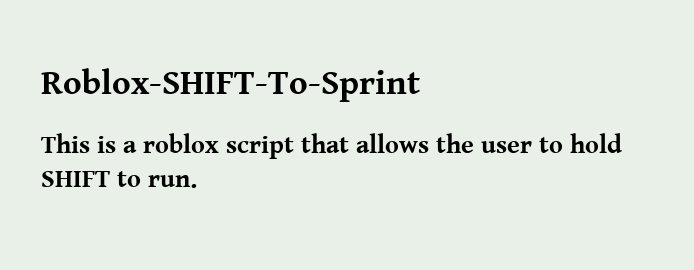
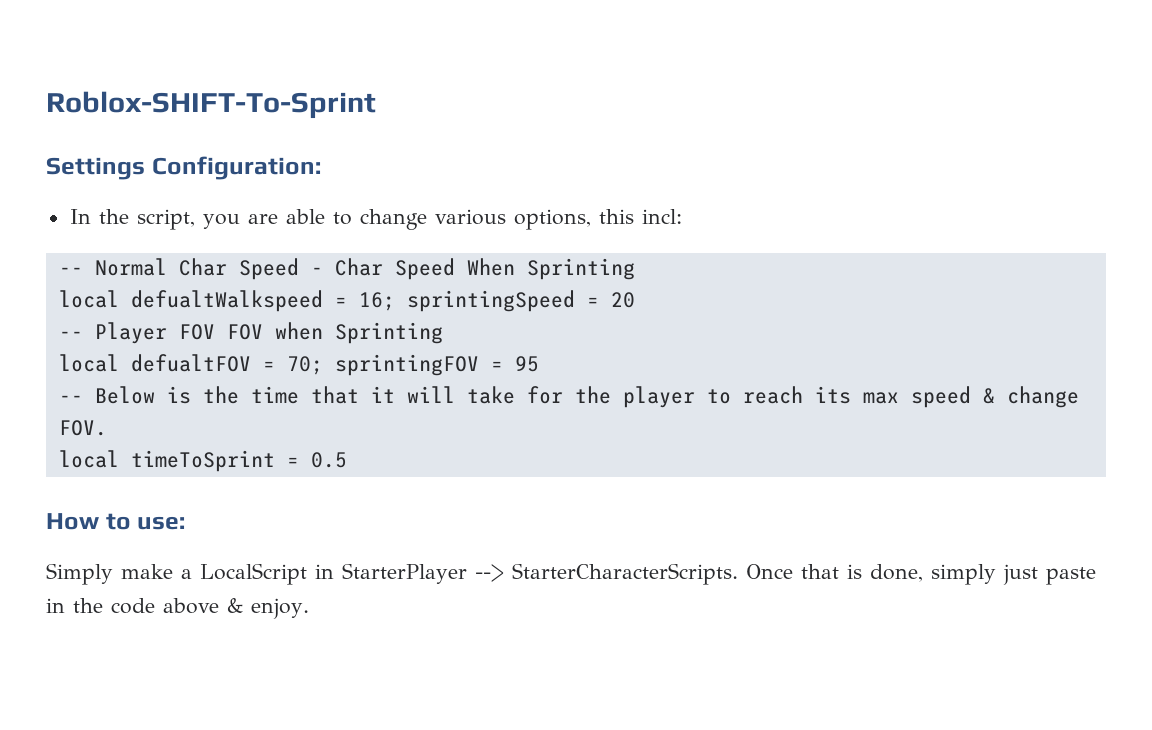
[41,133,623,159] [41,171,198,188] This is a roblox script that allows the user to hold SHIFT to run. -> [46,156,321,180] [69,209,682,230] [58,258,635,280] [58,290,635,312] [58,322,443,344] [58,354,539,376] [58,386,1079,408] [58,420,107,436] [58,450,347,472] [46,513,186,530] [46,563,1096,585] [46,598,309,619] Settings Configuration: // In the script, you are able to change various options, this incl: // -- Normal Char Speed - Char Speed When Sprinting // local defualtWalkspeed = 16; sprintingSpeed = 20 // -- Player FOV FOV when Sprinting // local defualtFOV = 70; sprintingFOV = 95 // -- Below is the time that it will take for the player to reach its max speed & change FOV. // local timeToSprint = 0.5 // How to use: // Simply make a LocalScript in StarterPlayer --> StarterCharacterScripts. Once that is done, simply just paste in the code above & enjoy.

